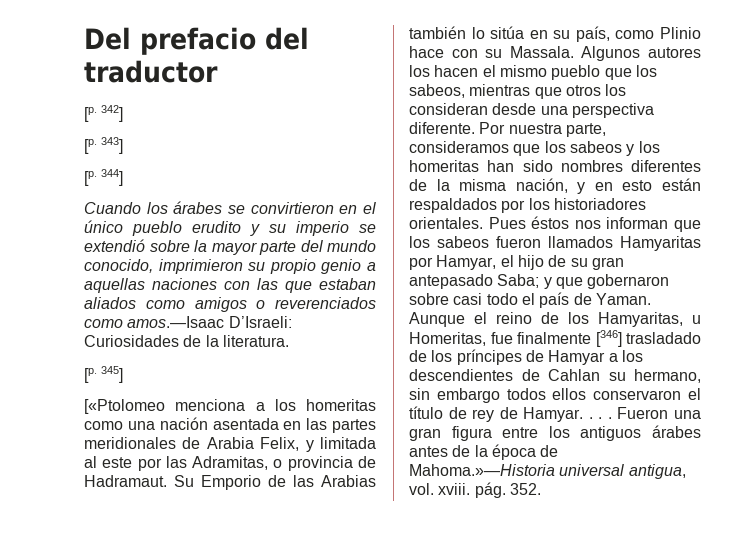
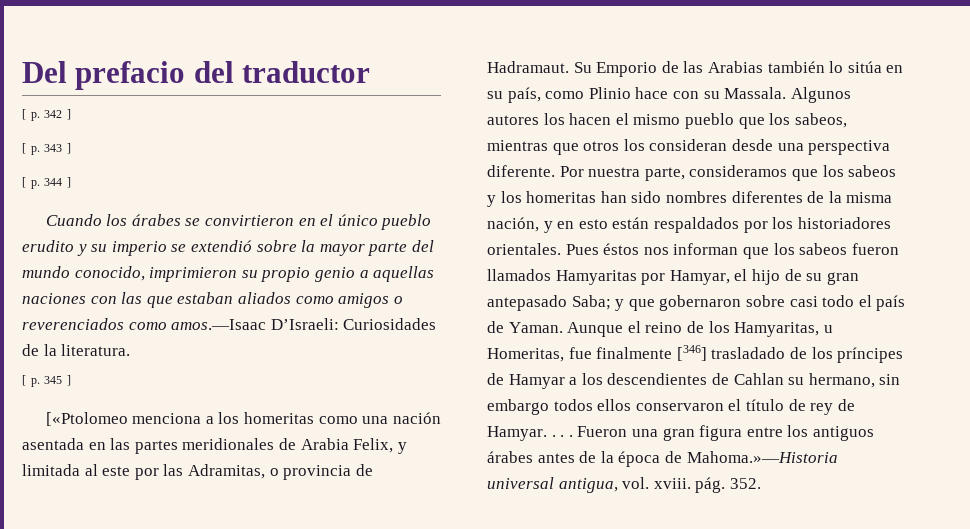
[84,105,124,122] [84,137,124,154] [84,169,124,186] [p. 342] // [p. 343] // [p. 344] -> [22,109,71,121] [22,143,71,155] [22,177,71,189] [ p. 342 ] // [ p. 343 ] // [ p. 344 ]
[84,366,124,383] [p. 345] -> [22,375,71,387] [ p. 345 ]

